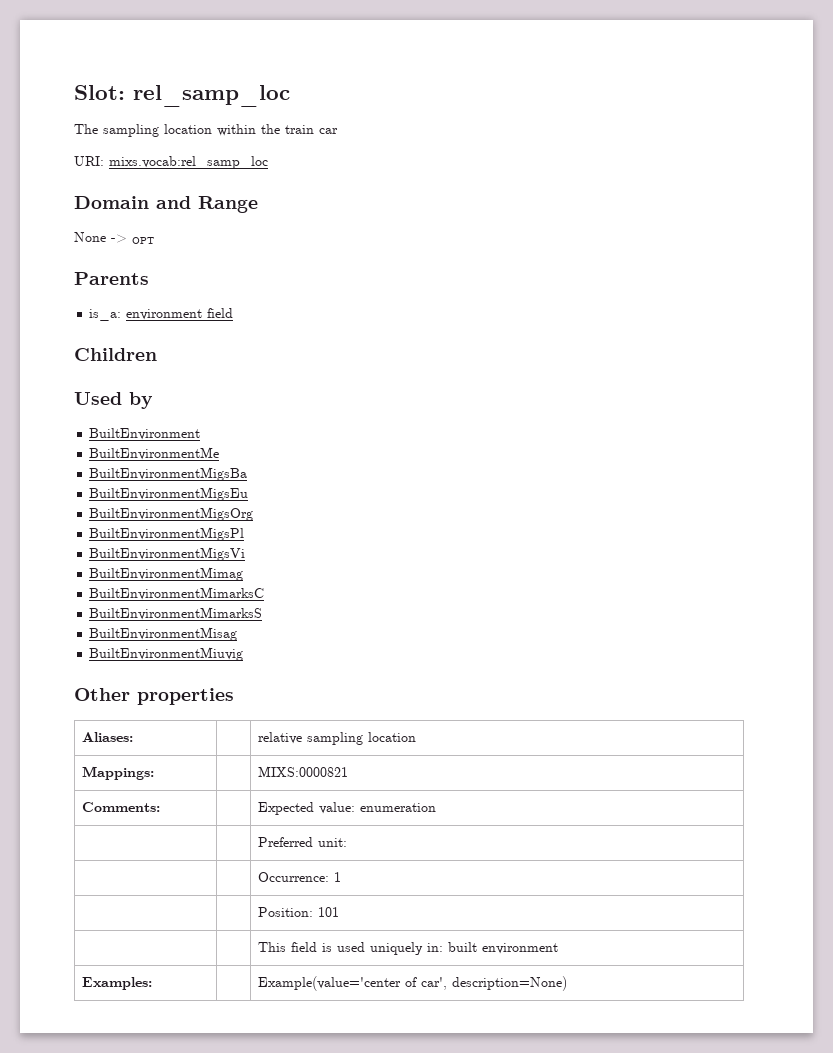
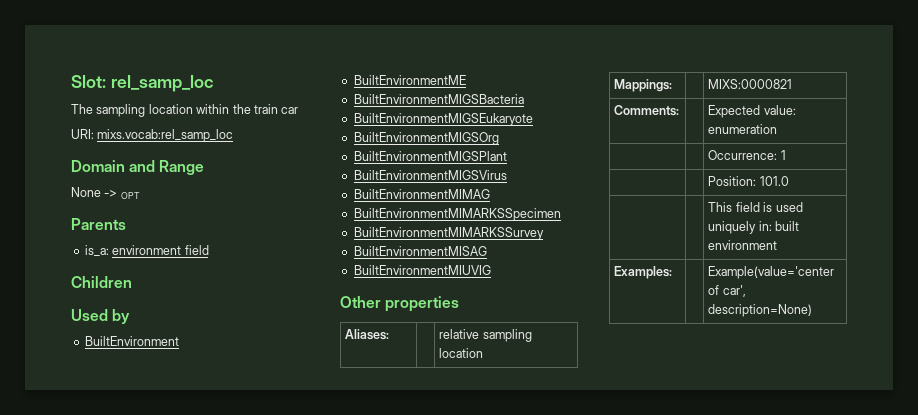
[89,447,220,460] [89,467,248,481] [89,487,249,501] [89,507,254,521] [89,527,245,541] [89,547,246,561] [89,567,244,581] [89,587,265,600] [89,607,263,620] [89,627,238,641] [89,647,244,661] BuiltEnvironmentMe // BuiltEnvironmentMigsBa // BuiltEnvironmentMigsEu // BuiltEnvironmentMigsOrg // BuiltEnvironmentMigsPl // BuiltEnvironmentMigsVi // BuiltEnvironmentMimag // BuiltEnvironmentMimarksC // BuiltEnvironmentMimarksS // BuiltEnvironmentMisag // BuiltEnvironmentMiuvig -> [353,75,466,85] [353,94,524,104] [353,113,533,126] [353,132,499,145] [353,151,507,161] [353,170,507,180] [353,189,490,199] [353,208,561,221] [353,227,544,240] [353,246,487,256] [353,265,491,275] BuiltEnvironmentME // BuiltEnvironmentMIGSBacteria // BuiltEnvironmentMIGSEukaryote // BuiltEnvironmentMIGSOrg // BuiltEnvironmentMIGSPlant // BuiltEnvironmentMIGSVirus // BuiltEnvironmentMIMAG // BuiltEnvironmentMIMARKSSpecimen // BuiltEnvironmentMIMARKSSurvey // BuiltEnvironmentMISAG // BuiltEnvironmentMIUVIG
[257,837,347,847] // | | Preferred unit: -> (778, 129) none
[317,907,339,917] 101 -> [759,176,789,186] 101.0

